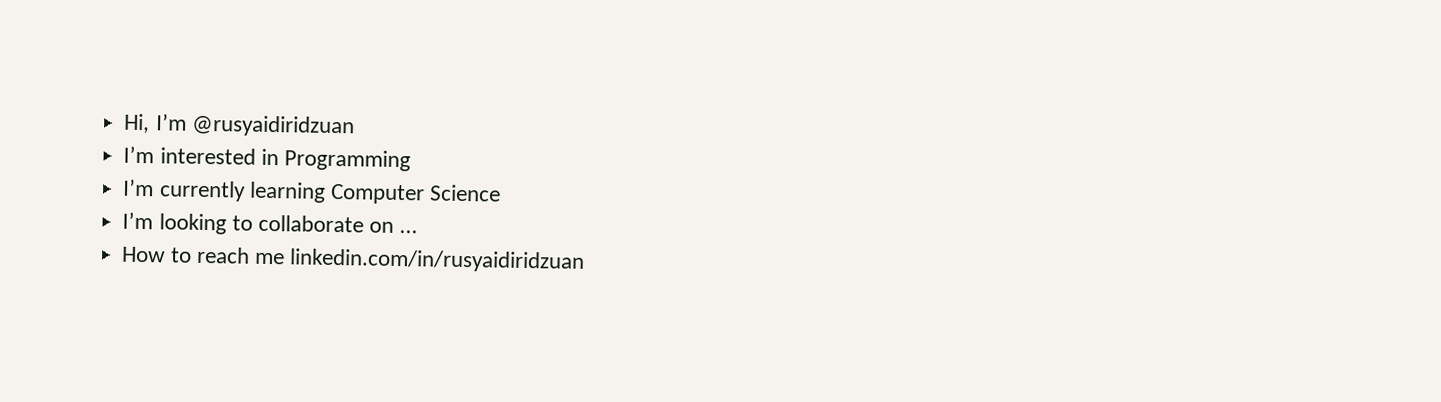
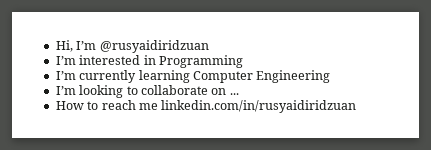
[429,184,502,202] Science -> [256,70,331,83] Engineering

